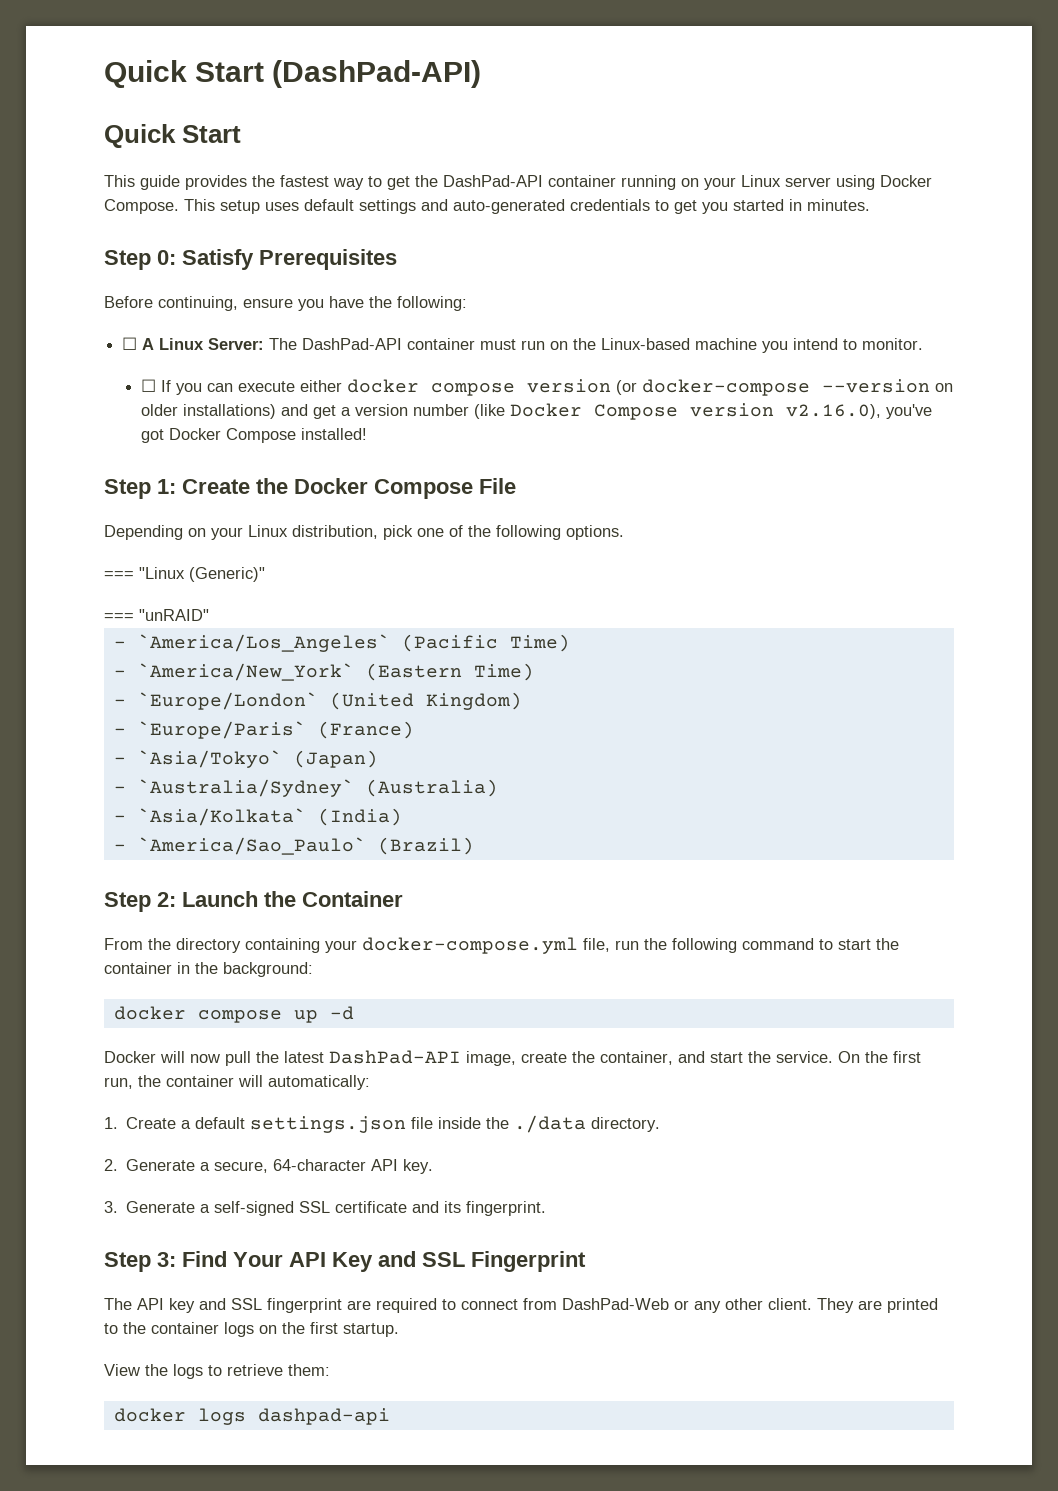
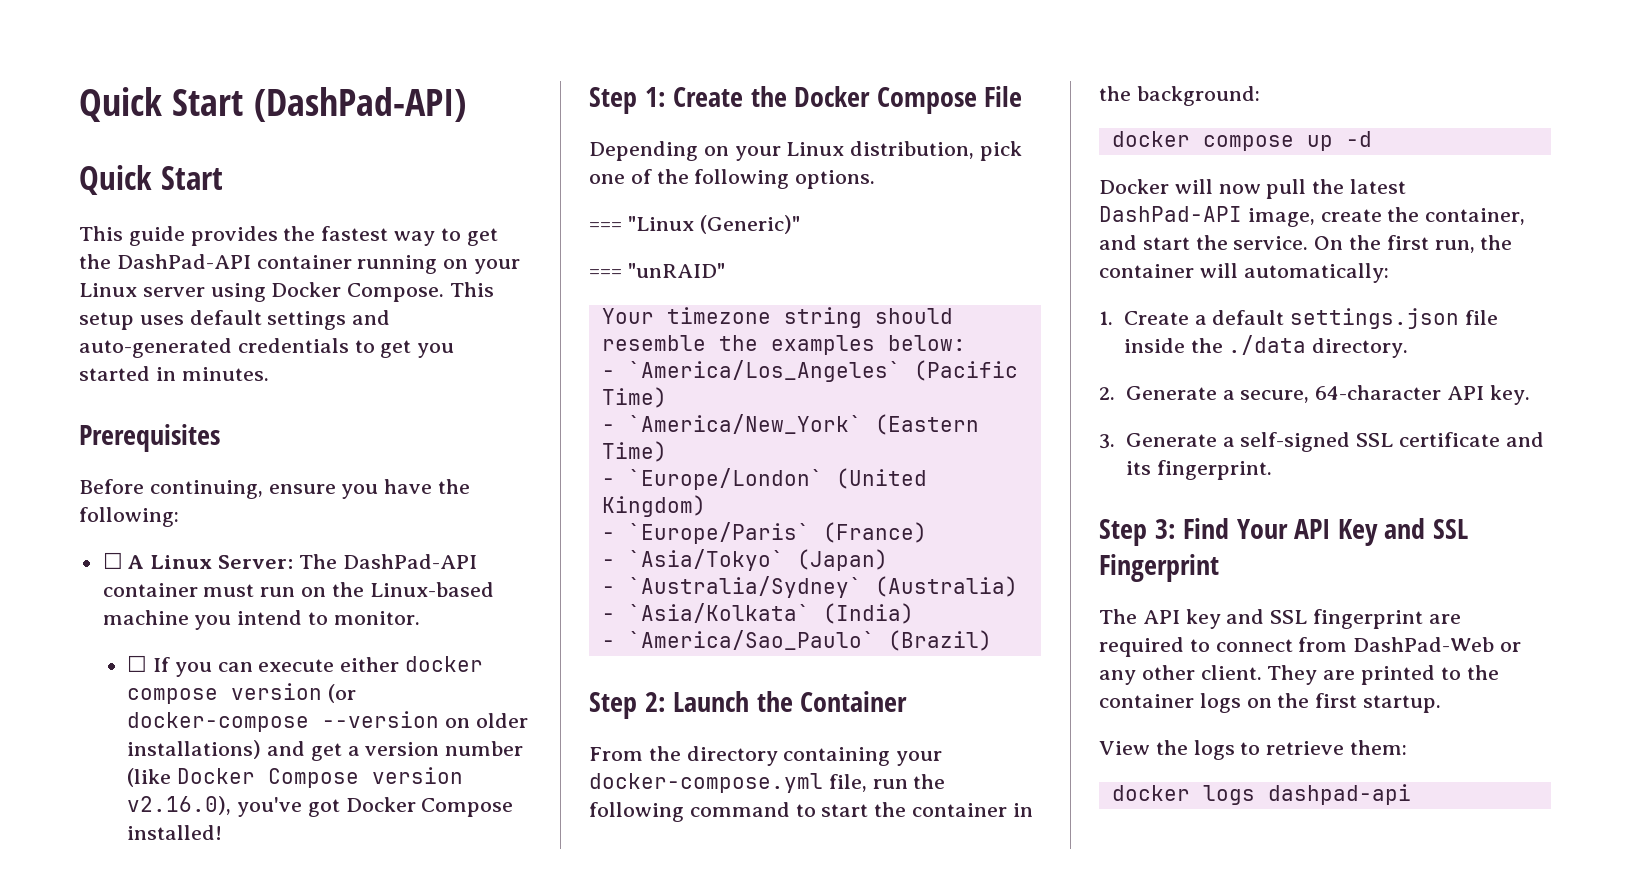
[104,249,254,270] Step 0: Satisfy -> (269, 374) none
(209, 615) none -> [601,307,953,328] [601,335,966,355] // Your timezone string should resemble the examples below:

